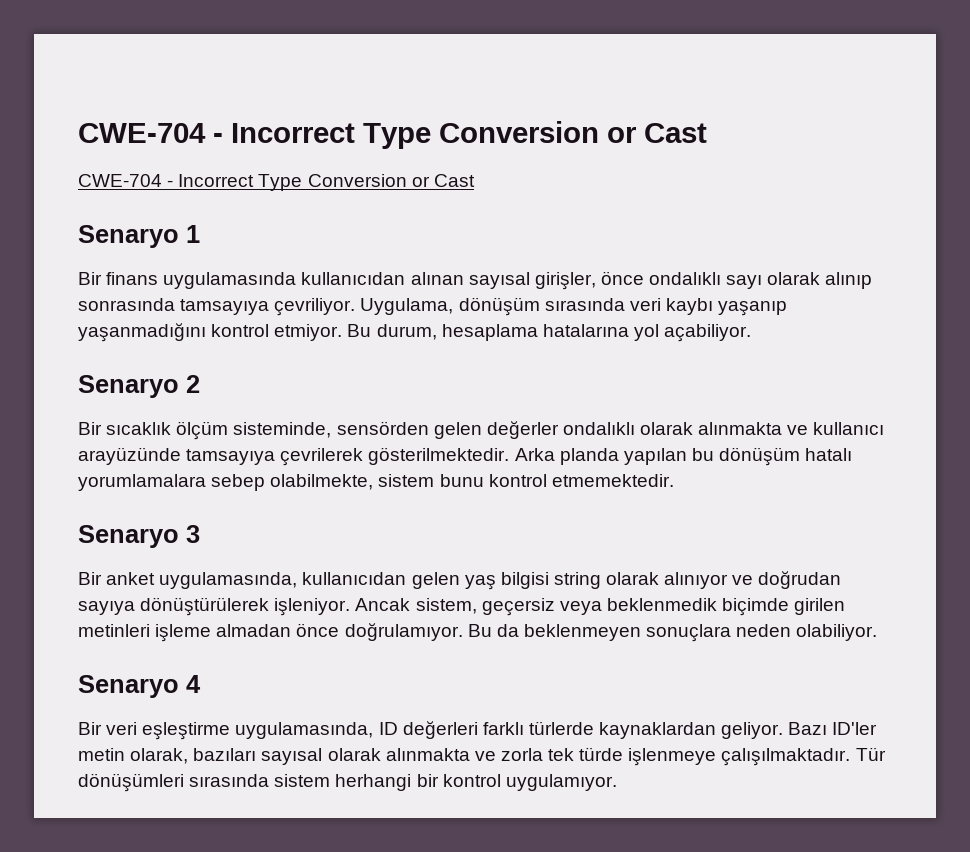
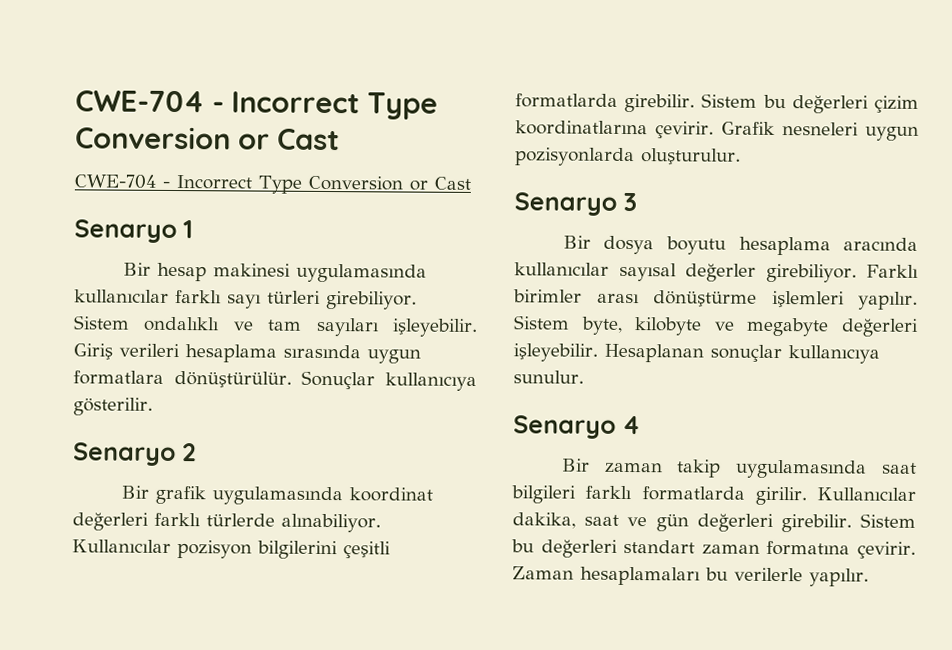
[106,271,873,290] [78,297,788,316] [78,323,752,342] [78,375,200,398] [78,421,885,440] [78,447,853,466] [78,474,674,491] [78,525,200,548] [78,571,842,590] [78,597,846,616] [78,623,878,642] [78,675,201,698] [78,721,878,740] [78,747,886,766] [78,773,617,792] finans uygulamasında kullanıcıdan alınan sayısal girişler, önce ondalıklı sayı olarak alınıp sonrasında tamsayıya çevriliyor. Uygulama, dönüşüm sırasında veri kaybı yaşanıp yaşanmadığını kontrol etmiyor. Bu durum, hesaplama hatalarına yol açabiliyor. // Senaryo 2 // Bir sıcaklık ölçüm sisteminde, sensörden gelen değerler ondalıklı olarak alınmakta ve kullanıcı arayüzünde tamsayıya çevrilerek gösterilmektedir. Arka planda yapılan bu dönüşüm hatalı yorumlamalara sebep olabilmekte, sistem bunu kontrol etmemektedir. // Senaryo 3 // Bir anket uygulamasında, kullanıcıdan gelen yaş bilgisi string olarak alınıyor ve doğrudan sayıya dönüştürülerek işleniyor. Ancak sistem, geçersiz veya beklenmedik biçimde girilen metinleri işleme almadan önce doğrulamıyor. Bu da beklenmeyen sonuçlara neden olabiliyor. // Senaryo 4 // Bir veri eşleştirme uygulamasında, ID değerleri farklı türlerde kaynaklardan geliyor. Bazı ID'ler metin olarak, bazıları sayısal olarak alınmakta ve zorla tek türde işlenmeye çalışılmaktadır. Tür dönüşümleri sırasında sistem herhangi bir kontrol uygulamıyor. -> [156,262,427,283] [74,289,417,310] [73,315,479,338] [73,343,421,364] [73,370,477,392] [73,397,153,416] [73,442,196,467] [120,485,433,506] [72,512,381,533] [72,539,391,560] [515,93,919,114] [515,120,919,141] [515,147,741,167] [514,192,637,216] [562,235,918,256] [514,262,919,283] [513,289,919,310] [513,315,919,337] [513,343,880,364] [513,370,584,384] [513,415,641,439] [561,458,917,479] [511,485,916,506] [512,512,916,533] [511,539,917,559] [512,566,869,587] hesap makinesi uygulamasında kullanıcılar farklı sayı türleri girebiliyor. Sistem ondalıklı ve tam sayıları işleyebilir. Giriş verileri hesaplama sırasında uygun formatlara dönüştürülür. Sonuçlar kullanıcıya gösterilir. // Senaryo 2 // Bir grafik uygulamasında koordinat değerleri farklı türlerde alınabiliyor. Kullanıcılar pozisyon bilgilerini çeşitli formatlarda girebilir. Sistem bu değerleri çizim koordinatlarına çevirir. Grafik nesneleri uygun pozisyonlarda oluşturulur. // Senaryo 3 // Bir dosya boyutu hesaplama aracında kullanıcılar sayısal değerler girebiliyor. Farklı birimler arası dönüştürme işlemleri yapılır. Sistem byte, kilobyte ve megabyte değerleri işleyebilir. Hesaplanan sonuçlar kullanıcıya sunulur. // Senaryo 4 // Bir zaman takip uygulamasında saat bilgileri farklı formatlarda girilir. Kullanıcılar dakika, saat ve gün değerleri girebilir. Sistem bu değerleri standart zaman formatına çevirir. Zaman hesaplamaları bu verilerle yapılır.

